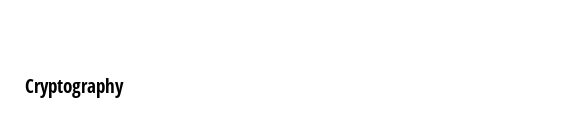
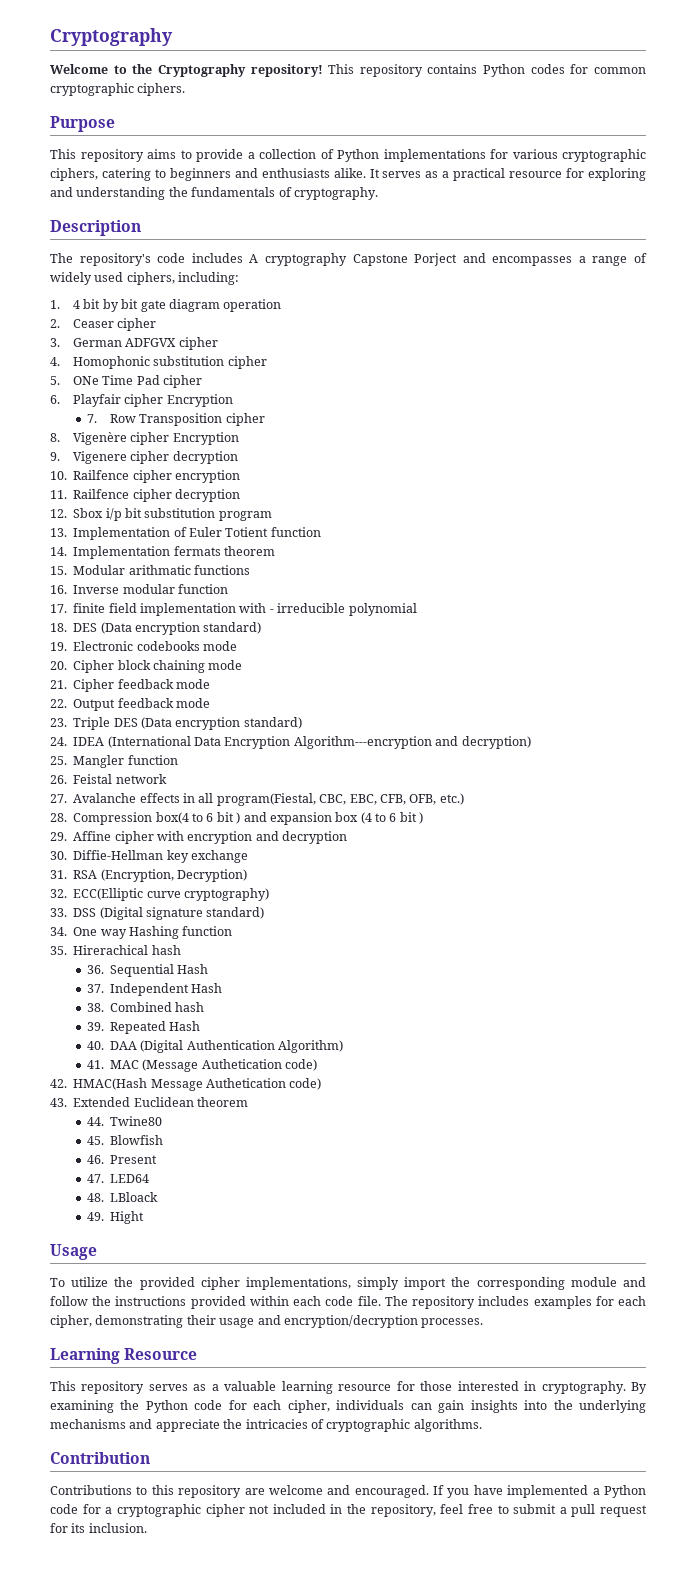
[25,78,124,98] Cryptography -> [50,28,173,46] [50,64,646,77] [50,83,186,96] [50,116,115,132] [50,149,646,162] [50,168,647,181] [50,187,378,200] [50,220,141,236] [50,253,648,266] [50,272,240,285] [50,299,282,312] [50,318,157,331] [50,337,218,350] [50,356,267,369] [50,375,203,388] [50,394,233,407] [86,413,265,426] [50,432,239,445] [50,451,238,464] [50,470,240,483] [50,489,240,502] [50,508,272,521] [50,527,321,540] [50,546,275,559] [50,565,250,575] [50,584,228,594] [50,603,417,616] [50,622,262,635] [50,641,237,651] [50,660,243,673] [50,679,210,692] [50,698,210,711] [50,717,302,730] [50,736,531,749] [50,755,178,768] [50,774,167,784] [50,793,464,806] [50,812,424,825] [50,831,348,844] [50,850,248,863] [50,869,247,882] [50,888,269,901] [50,907,265,920] [50,926,233,939] [50,945,181,955] [86,964,209,977] [86,983,223,996] [86,1002,205,1012] [86,1021,201,1034] [86,1040,344,1053] [86,1059,318,1072] [50,1078,322,1091] [50,1097,248,1107] [86,1116,163,1126] [86,1135,164,1145] [86,1155,158,1164] [86,1174,150,1183] [86,1192,159,1202] [86,1211,145,1224] [50,1244,97,1260] [50,1277,646,1290] [50,1296,646,1309] [50,1315,484,1328] [50,1348,198,1364] [50,1381,647,1394] [50,1400,646,1413] [50,1419,482,1432] [50,1452,150,1464] [50,1485,646,1498] [50,1504,647,1517] [50,1523,147,1533] Cryptography // Welcome to the Cryptography repository! This repository contains Python codes for common cryptographic ciphers. // Purpose // This repository aims to provide a collection of Python implementations for various cryptographic ciphers, catering to beginners and enthusiasts alike. It serves as a practical resource for exploring and understanding the fundamentals of cryptography. // Description // The repository's code includes A cryptography Capstone Porject and encompasses a range of widely used ciphers, including: // 1. 4 bit by bit gate diagram operation // 2. Ceaser cipher // 3. German ADFGVX cipher // 4. Homophonic substitution cipher // 5. ONe Time Pad cipher // 6. Playfair cipher Encryption // 7. Row Transposition cipher // 8. Vigenère cipher Encryption // 9. Vigenere cipher decryption // 10. Railfence cipher encryption // 11. Railfence cipher decryption // 12. Sbox i/p bit substitution program // 13. Implementation of Euler Totient function // 14. Implementation fermats theorem // 15. Modular arithmatic functions // 16. Inverse modular function // 17. finite field implementation with - irreducible polynomial // 18. DES (Data encryption standard) // 19. Electronic codebooks mode // 20. Cipher block chaining mode // 21. Cipher feedback mode // 22. Output feedback mode // 23. Triple DES (Data encryption standard) // 24. IDEA (International Data Encryption Algorithm---encryption and decryption) // 25. Mangler function // 26. Feistal network // 27. Avalanche effects in all program(Fiestal, CBC, EBC, CFB, OFB, etc.) // 28. Compression box(4 to 6 bit ) and expansion box (4 to 6 bit ) // 29. Affine cipher with encryption and decryption // 30. Diffie-Hellman key exchange // 31. RSA (Encryption, Decryption) // 32. ECC(Elliptic curve cryptography) // 33. DSS (Digital signature standard) // 34. One way Hashing function // 35. Hirerachical hash // 36. Sequential Hash // 37. Independent Hash // 38. Combined hash // 39. Repeated Hash // 40. DAA (Digital Authentication Algorithm) // 41. MAC (Message Authetication code) // 42. HMAC(Hash Message Authetication code) // 43. Extended Euclidean theorem // 44. Twine80 // 45. Blowfish // 46. Present // 47. LED64 // 48. LBloack // 49. Hight // Usage // To utilize the provided cipher implementations, simply import the corresponding module and follow the instructions provided within each code file. The repository includes examples for each cipher, demonstrating their usage and encryption/decryption processes. // Learning Resource // This repository serves as a valuable learning resource for those interested in cryptography. By examining the Python code for each cipher, individuals can gain insights into the underlying mechanisms and appreciate the intricacies of cryptographic algorithms. // Contribution // Contributions to this repository are welcome and encouraged. If you have implemented a Python code for a cryptographic cipher not included in the repository, feel free to submit a pull request for its inclusion.

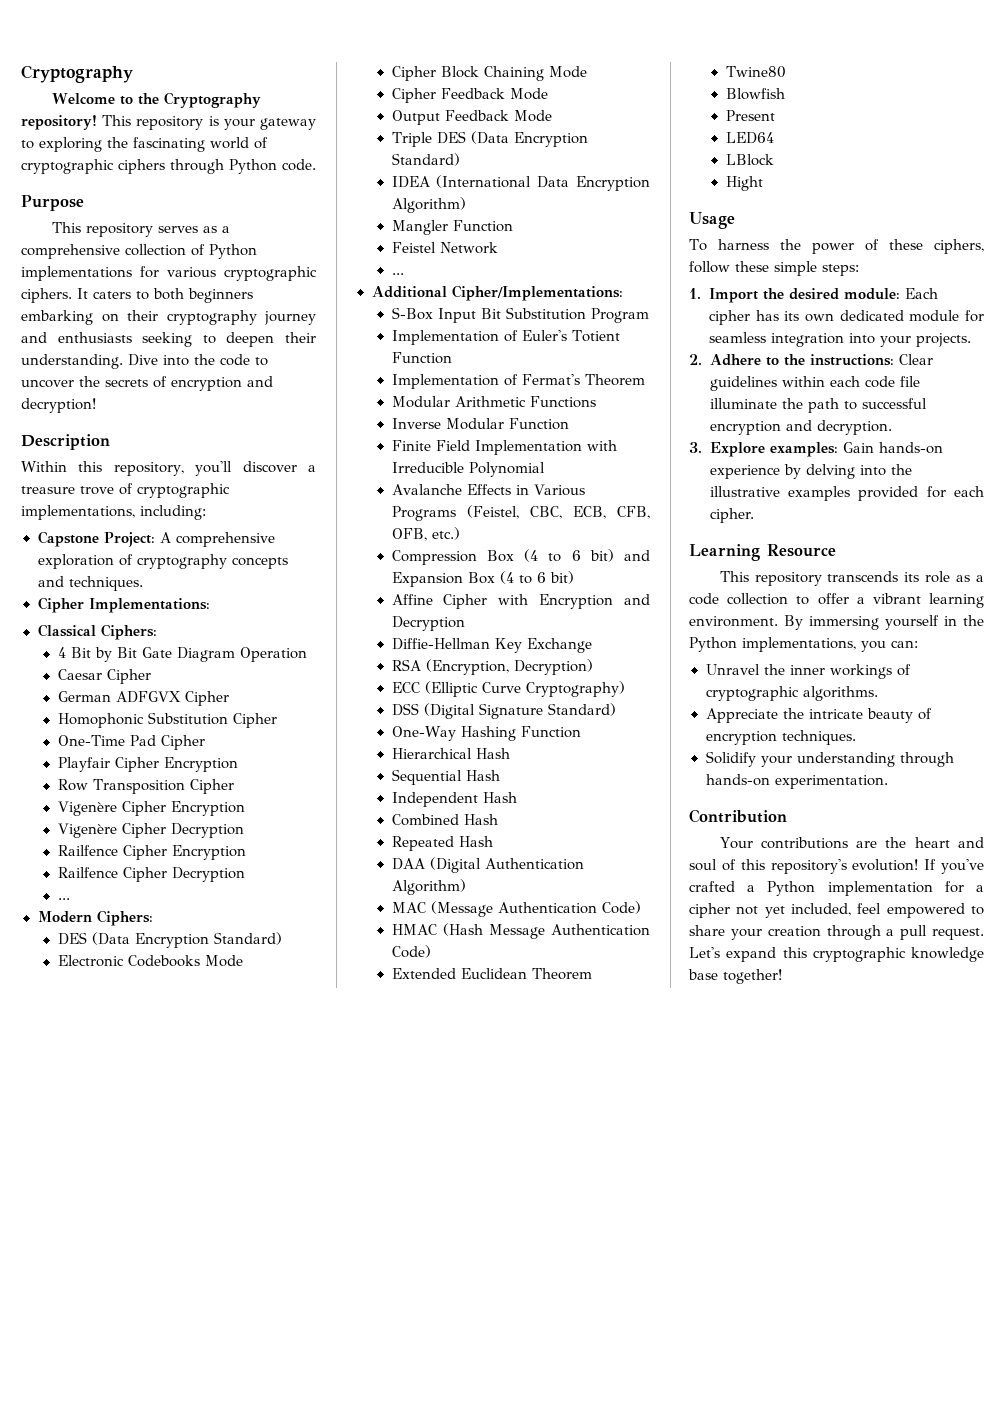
[427,64,646,77] [50,83,186,96] contains Python codes for common cryptographic ciphers. -> [208,116,316,130] [21,137,268,152] [21,159,316,174] is your gateway to exploring the fascinating world of cryptographic ciphers through Python code.
[147,149,255,162] aims to provide a -> [157,226,230,233] [21,244,120,259] serves as a comprehensive
[50,168,647,181] [50,187,378,200] [50,220,141,236] [50,253,648,266] [50,272,240,285] [50,299,282,312] [50,318,157,331] [50,337,218,350] [50,356,267,369] [50,375,203,388] [50,394,233,407] [86,414,97,423] ciphers, catering to beginners and enthusiasts alike. It serves as a practical resource for exploring and understanding the fundamentals of cryptography. // Description // The repository's code includes A cryptography Capstone Porject and encompasses a range of widely used ciphers, including: // 1. 4 bit by bit gate diagram operation // 2. Ceaser cipher // 3. German ADFGVX cipher // 4. Homophonic substitution cipher // 5. ONe Time Pad cipher // 6. Playfair cipher Encryption // 7. -> [21,288,253,303] [21,310,316,325] [21,332,316,347] [21,354,268,369] [21,376,273,391] [21,398,96,413] [21,434,110,450] [21,461,316,476] [21,483,230,498] [21,505,206,520] [37,531,275,547] [37,554,288,569] [37,576,143,591] [37,597,210,613] [37,624,157,640] [57,647,307,662] [57,669,151,684] [57,691,229,706] [57,712,277,728] [57,735,205,750] [57,757,238,772] ciphers. It caters to both beginners embarking on their cryptography journey and enthusiasts seeking to deepen their understanding. Dive into the code to uncover the secrets of encryption and decryption! // Description // Within this repository, you'll discover a treasure trove of cryptographic implementations, including: // Capstone Project: A comprehensive exploration of cryptography concepts and techniques. // Cipher Implementations: // Classical Ciphers: // 4 Bit by Bit Gate Diagram Operation // Caesar Cipher // German ADFGVX Cipher // Homophonic Substitution Cipher // One-Time Pad Cipher // Playfair Cipher Encryption //
[225,413,265,426] [50,432,239,445] [50,451,238,464] [50,470,240,483] [50,489,240,502] [50,508,272,521] [50,527,321,540] [50,546,275,559] [50,565,250,575] [50,584,228,594] [50,603,417,616] [50,622,262,635] [50,641,237,651] [50,660,243,673] [50,679,210,692] [50,698,210,711] [50,717,302,730] [50,736,531,749] [50,755,178,768] [50,774,167,784] [50,793,464,806] [50,812,424,825] [50,831,348,844] [50,850,248,863] [50,869,247,882] [50,888,269,901] [50,907,265,920] [50,926,233,939] [50,945,181,955] [86,965,104,974] cipher // 8. Vigenère cipher Encryption // 9. Vigenere cipher decryption // 10. Railfence cipher encryption // 11. Railfence cipher decryption // 12. Sbox i/p bit substitution program // 13. Implementation of Euler Totient function // 14. Implementation fermats theorem // 15. Modular arithmatic functions // 16. Inverse modular function // 17. finite field implementation with - irreducible polynomial // 18. DES (Data encryption standard) // 19. Electronic codebooks mode // 20. Cipher block chaining mode // 21. Cipher feedback mode // 22. Output feedback mode // 23. Triple DES (Data encryption standard) // 24. IDEA (International Data Encryption Algorithm---encryption and decryption) // 25. Mangler function // 26. Feistal network // 27. Avalanche effects in all program(Fiestal, CBC, EBC, CFB, OFB, etc.) // 28. Compression box(4 to 6 bit ) and expansion box (4 to 6 bit ) // 29. Affine cipher with encryption and decryption // 30. Diffie-Hellman key exchange // 31. RSA (Encryption, Decryption) // 32. ECC(Elliptic curve cryptography) // 33. DSS (Digital signature standard) // 34. One way Hashing function // 35. Hirerachical hash // 36. -> [189,779,234,794] [57,801,245,816] [57,823,244,838] [57,845,246,860] [57,867,245,882] [57,898,70,900] [37,910,153,926] [57,932,282,948] [57,955,243,967] [391,66,587,81] [391,88,548,103] [391,110,552,125] [391,131,588,147] [391,153,460,166] [391,175,650,191] [391,197,466,213] [391,220,513,235] [391,242,498,254] [391,273,404,275] [371,285,623,301] [391,307,649,323] [391,330,620,345] [391,352,452,364] [391,374,645,389] [391,396,596,408] [391,418,569,430] [391,440,617,455] [391,462,545,477] [391,484,586,496] [391,505,650,521] [391,527,460,541] [391,549,650,565] [391,571,574,587] [391,594,650,609] [391,616,465,631] [391,638,592,653] [391,659,593,675] [391,681,625,697] [391,703,616,719] [391,726,581,741] [391,748,510,759] Cipher // Vigenère Cipher Encryption // Vigenère Cipher Decryption // Railfence Cipher Encryption // Railfence Cipher Decryption // ... // Modern Ciphers: // DES (Data Encryption Standard) // Electronic Codebooks Mode // Cipher Block Chaining Mode // Cipher Feedback Mode // Output Feedback Mode // Triple DES (Data Encryption Standard) // IDEA (International Data Encryption Algorithm) // Mangler Function // Feistel Network // ... // Additional Cipher/Implementations: // S-Box Input Bit Substitution Program // Implementation of Euler's Totient Function // Implementation of Fermat's Theorem // Modular Arithmetic Functions // Inverse Modular Function // Finite Field Implementation with Irreducible Polynomial // Avalanche Effects in Various Programs (Feistel, CBC, ECB, CFB, OFB, etc.) // Compression Box (4 to 6 bit) and Expansion Box (4 to 6 bit) // Affine Cipher with Encryption and Decryption // Diffie-Hellman Key Exchange // RSA (Encryption, Decryption) // ECC (Elliptic Curve Cryptography) // DSS (Digital Signature Standard) // One-Way Hashing Function // Hierarchical Hash //
[86,984,104,993] 37. -> (500, 775) none
[86,1002,205,1012] [86,1022,104,1031] 38. Combined hash // 39. -> [391,814,498,826] Combined Hash //
[86,1041,104,1050] 40. -> (493, 841) none
[86,1060,104,1069] 41. -> (466, 887) none
[201,1059,318,1071] [50,1078,322,1091] [50,1097,248,1107] [86,1117,104,1126] Authetication code) // 42. HMAC(Hash Message Authetication code) // 43. Extended Euclidean theorem // 44. -> [497,901,641,914] [391,923,650,939] [391,945,431,958] [391,968,592,980] Authentication Code) // HMAC (Hash Message Authentication Code) // Extended Euclidean Theorem //
[86,1136,104,1145] 45. -> (786, 72) none
[86,1155,104,1164] 46. -> (785, 94) none
[86,1174,104,1183] 47. -> (775, 115) none
[86,1192,159,1202] [86,1212,104,1221] 48. LBloack // 49. -> [725,154,774,166] LBlock //
[71,1277,646,1290] [50,1296,646,1309] [50,1315,484,1328] [50,1348,198,1364] [50,1381,647,1394] [50,1400,646,1413] [50,1419,482,1432] [50,1452,150,1464] [50,1485,589,1498] utilize the provided cipher implementations, simply import the corresponding module and follow the instructions provided within each code file. The repository includes examples for each cipher, demonstrating their usage and encryption/decryption processes. // Learning Resource // This repository serves as a valuable learning resource for those interested in cryptography. By examining the Python code for each cipher, individuals can gain insights into the underlying mechanisms and appreciate the intricacies of cryptographic algorithms. // Contribution // Contributions to this repository are welcome and encouraged. If you have implemented -> [717,239,984,254] [689,261,859,276] [689,288,939,303] [709,310,984,325] [709,332,972,347] [689,354,933,366] [709,376,920,391] [709,398,927,413] [709,420,892,435] [689,442,943,457] [709,464,912,479] [709,486,984,501] [709,508,755,523] [689,544,836,561] [719,571,985,586] [689,593,984,608] [689,615,984,630] [689,637,918,652] [705,664,911,679] [705,686,878,701] [705,708,932,723] [705,730,856,745] [705,751,954,767] [705,774,888,789] [689,809,787,823] [719,837,984,849] [689,859,984,874] [689,881,735,892] harness the power of these ciphers, follow these simple steps: // 1. Import the desired module: Each cipher has its own dedicated module for seamless integration into your projects. // 2. Adhere to the instructions: Clear guidelines within each code file illuminate the path to successful encryption and decryption. // 3. Explore examples: Gain hands-on experience by delving into the illustrative examples provided for each cipher. // Learning Resource // This repository transcends its role as a code collection to offer a vibrant learning environment. By immersing yourself in the Python implementations, you can: // Unravel the inner workings of cryptographic algorithms. // Appreciate the intricate beauty of encryption techniques. // Solidify your understanding through hands-on experimentation. // Contribution // Your contributions are the heart and soul of this repository's evolution! If you've crafted
[50,1504,78,1514] code -> [827,881,933,896] implementation
[116,1504,201,1517] cryptographic -> (984, 888) none
[272,1504,647,1517] [50,1523,147,1533] included in the repository, feel free to submit a pull request for its inclusion. -> [764,903,984,918] [689,925,984,940] [689,947,984,962] [688,969,782,984] yet included, feel empowered to share your creation through a pull request. Let's expand this cryptographic knowledge base together!

